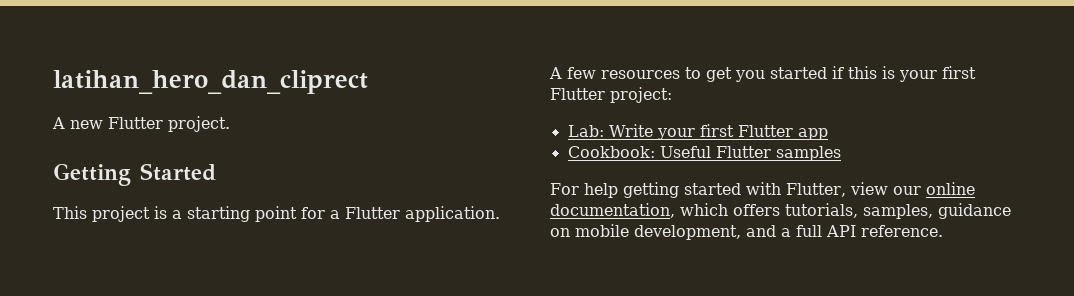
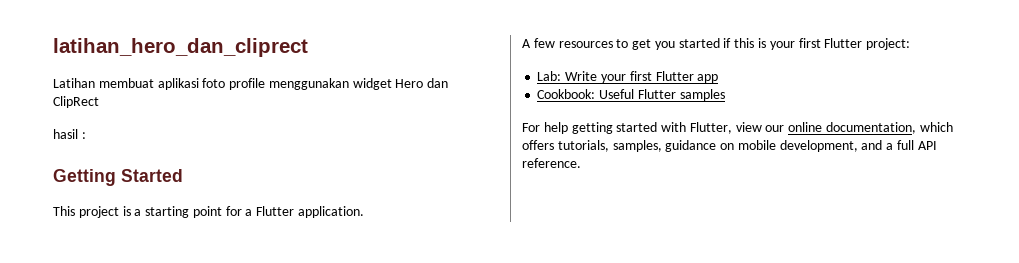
[52,116,230,132] A new Flutter project. -> [53,78,449,90] [53,96,99,108] [53,129,86,139] Latihan membuat aplikasi foto profile menggunakan widget Hero dan ClipRect // hasil :

